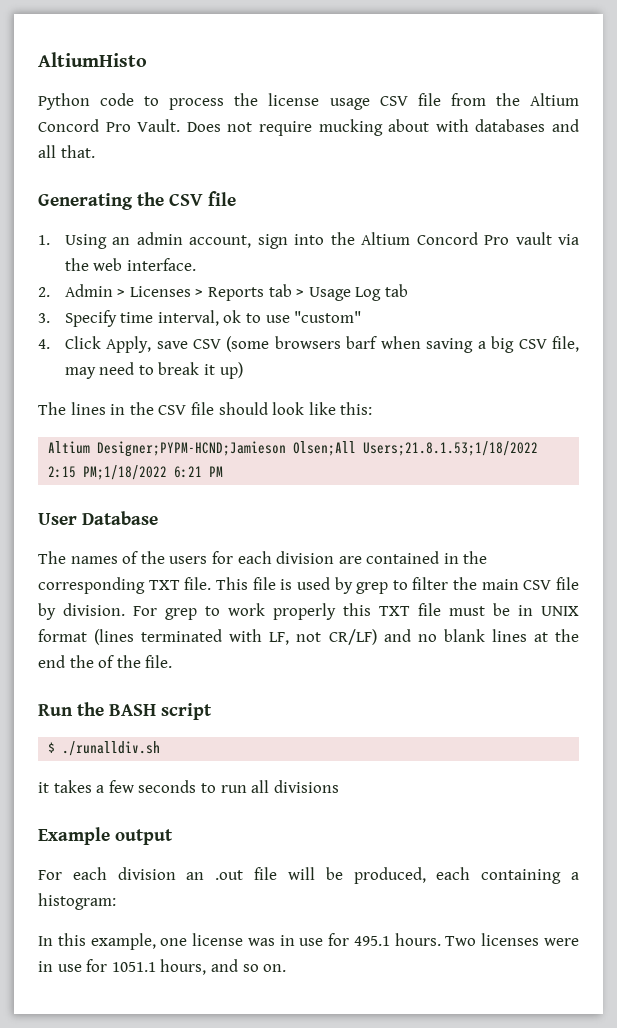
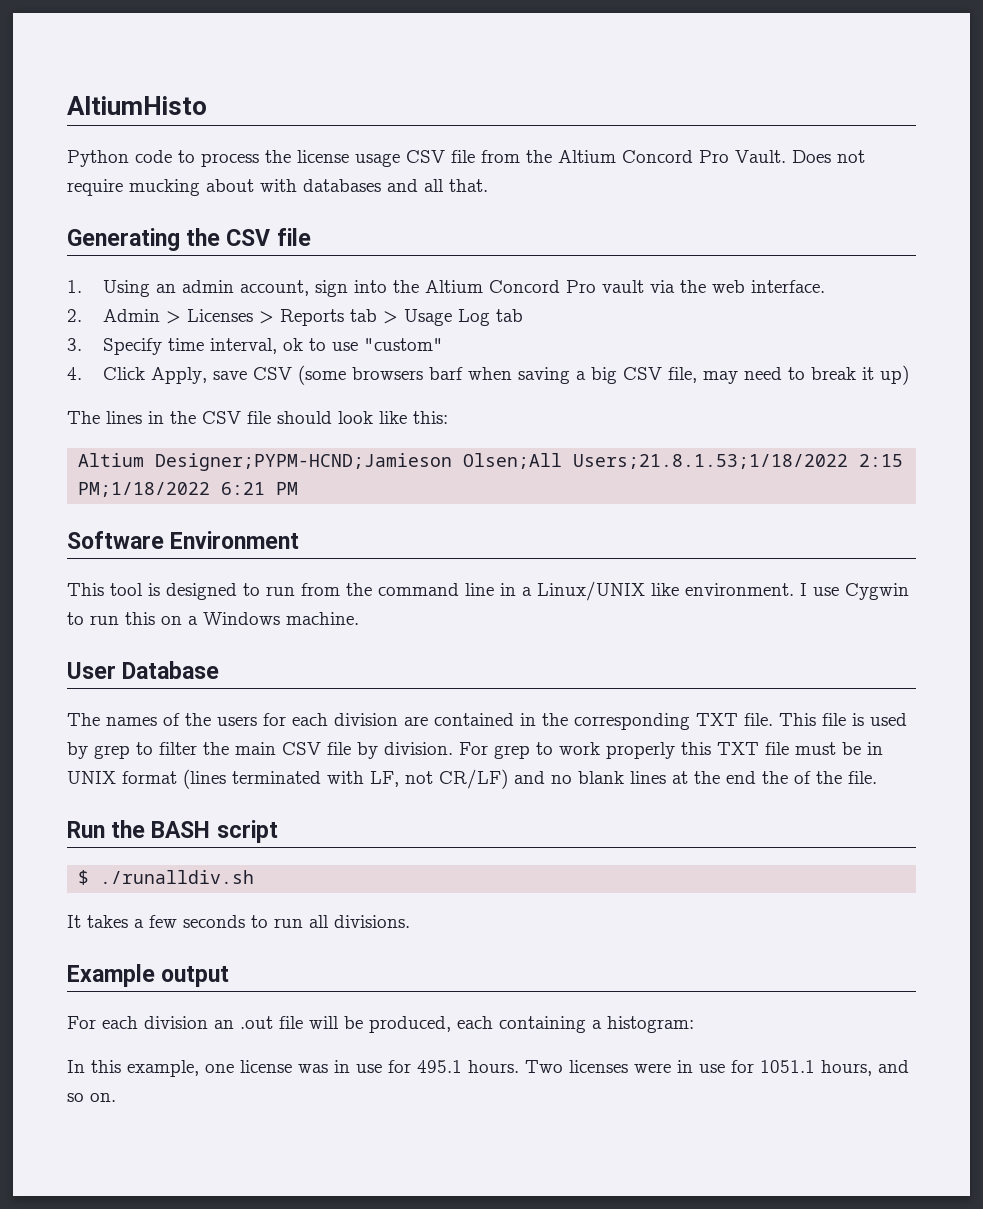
(224, 471) none -> [67,531,300,549] [67,581,909,601] [67,612,359,625] // Software Environment // This tool is designed to run from the command line in a Linux/UNIX like environment. I use Cygwin to run this on a Windows machine.
[38,782,49,793] it -> [67,915,81,928] It
[273,780,339,793] divisions -> [334,915,410,928] divisions.

